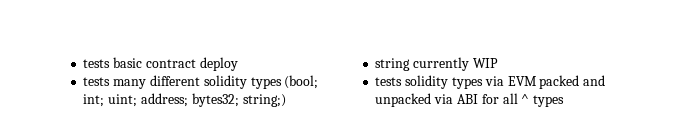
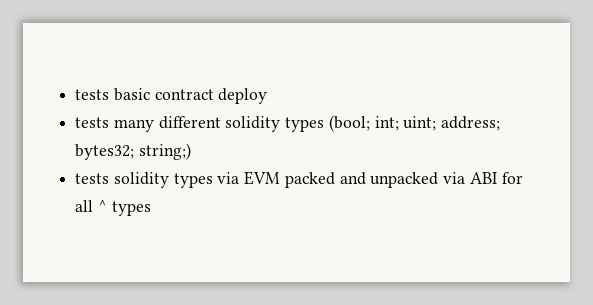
[375,57,498,71] // string currently WIP -> (191, 151) none

